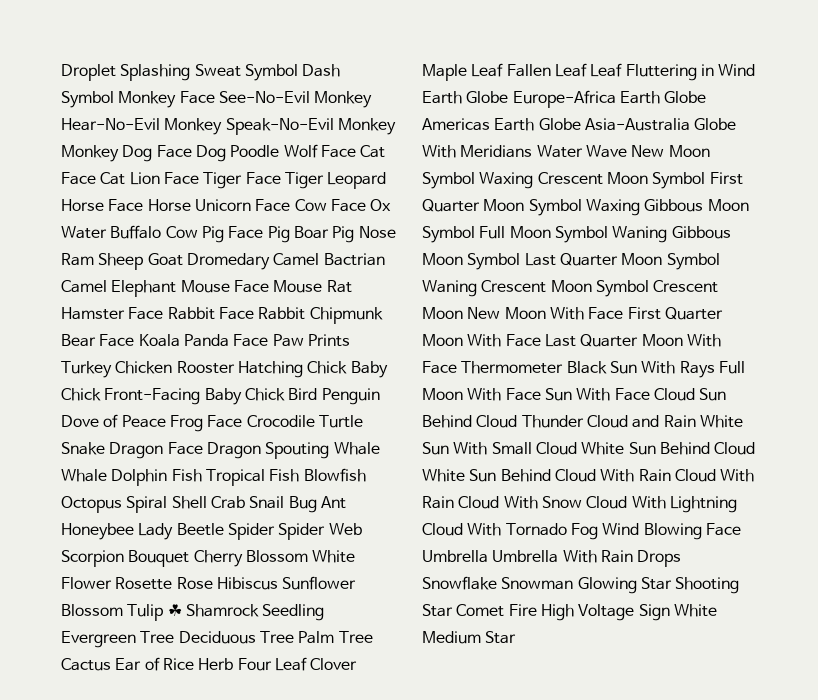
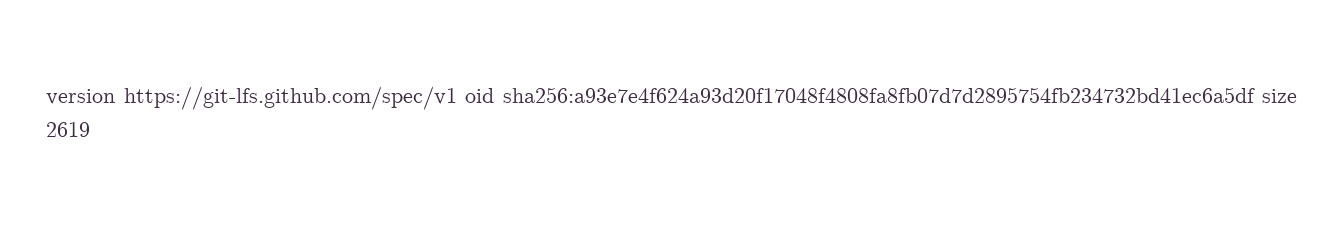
[61,64,341,81] [61,91,373,108] [61,118,396,135] [61,144,386,162] [61,172,387,189] [61,199,392,212] [61,225,396,243] [61,253,385,270] [61,280,352,297] [61,307,383,324] [61,334,350,347] [61,361,388,378] [61,388,380,405] [61,414,363,432] [61,442,380,459] [61,468,366,486] [61,496,346,513] [61,523,362,540] [61,550,356,567] [61,576,357,590] [61,604,325,621] [61,631,373,648] [61,657,358,671] [422,63,756,81] [422,90,707,108] [422,118,737,131] [422,145,710,158] [422,172,743,189] [422,199,749,216] [422,226,731,243] [422,253,720,270] [422,280,719,297] [422,307,723,320] [422,334,721,347] [422,361,745,378] [422,388,727,401] [422,415,743,428] [422,442,756,455] [422,469,755,482] [422,496,737,513] [422,523,741,540] [422,550,682,567] [422,576,740,594] [422,604,717,621] [422,631,517,644] Droplet Splashing Sweat Symbol Dash Symbol Monkey Face See-No-Evil Monkey Hear-No-Evil Monkey Speak-No-Evil Monkey Monkey Dog Face Dog Poodle Wolf Face Cat Face Cat Lion Face Tiger Face Tiger Leopard Horse Face Horse Unicorn Face Cow Face Ox Water Buffalo Cow Pig Face Pig Boar Pig Nose Ram Sheep Goat Dromedary Camel Bactrian Camel Elephant Mouse Face Mouse Rat Hamster Face Rabbit Face Rabbit Chipmunk Bear Face Koala Panda Face Paw Prints Turkey Chicken Rooster Hatching Chick Baby Chick Front-Facing Baby Chick Bird Penguin Dove of Peace Frog Face Crocodile Turtle Snake Dragon Face Dragon Spouting Whale Whale Dolphin Fish Tropical Fish Blowfish Octopus Spiral Shell Crab Snail Bug Ant Honeybee Lady Beetle Spider Spider Web Scorpion Bouquet Cherry Blossom White Flower Rosette Rose Hibiscus Sunflower Blossom Tulip ☘ Shamrock Seedling Evergreen Tree Deciduous Tree Palm Tree Cactus Ear of Rice Herb Four Leaf Clover Maple Leaf Fallen Leaf Leaf Fluttering in Wind Earth Globe Europe-Africa Earth Globe Americas Earth Globe Asia-Australia Globe With Meridians Water Wave New Moon Symbol Waxing Crescent Moon Symbol First Quarter Moon Symbol Waxing Gibbous Moon Symbol Full Moon Symbol Waning Gibbous Moon Symbol Last Quarter Moon Symbol Waning Crescent Moon Symbol Crescent Moon New Moon With Face First Quarter Moon With Face Last Quarter Moon With Face Thermometer Black Sun With Rays Full Moon With Face Sun With Face Cloud Sun Behind Cloud Thunder Cloud and Rain White Sun With Small Cloud White Sun Behind Cloud White Sun Behind Cloud With Rain Cloud With Rain Cloud With Snow Cloud With Lightning Cloud With Tornado Fog Wind Blowing Face Umbrella Umbrella With Rain Drops Snowflake Snowman Glowing Star Shooting Star Comet Fire High Voltage Sign White Medium Star -> [46,86,1297,110] [46,122,90,137] version https://git-lfs.github.com/spec/v1 oid sha256:a93e7e4f624a93d20f17048f4808fa8fb07d7d2895754fb234732bd41ec6a5df size 2619

